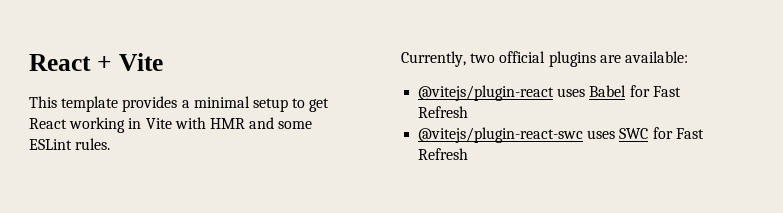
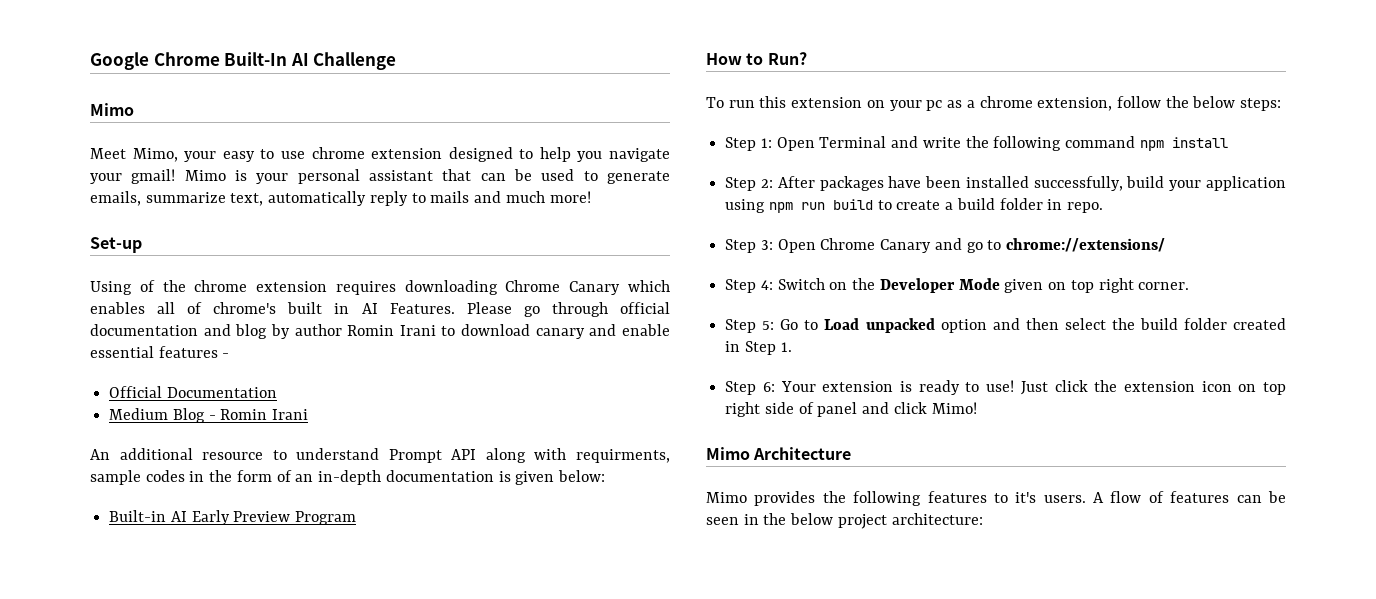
[29,53,163,71] [29,96,330,112] [29,117,313,133] [29,138,111,150] [401,51,688,67] [418,85,681,101] [418,106,469,118] [418,127,704,143] [418,148,469,160] React + Vite // This template provides a minimal setup to get React working in Vite with HMR and some ESLint rules. // Currently, two official plugins are available: // @vitejs/plugin-react uses Babel for Fast Refresh // @vitejs/plugin-react-swc uses SWC for Fast Refresh -> [90,52,397,70] [90,103,134,116] [90,147,670,162] [90,169,670,184] [90,191,591,206] [90,237,142,253] [90,280,670,295] [90,302,670,317] [90,324,670,339] [90,346,230,358] [109,386,277,398] [109,408,309,423] [90,448,670,463] [90,470,605,485] [109,510,357,525] [706,52,807,65] [706,96,1282,111] [725,136,1228,151] [725,176,1286,191] [725,198,1104,213] [725,238,1166,253] [725,278,1190,293] [725,318,1286,333] [725,341,792,355] [725,380,1286,395] [725,402,977,417] [706,447,852,460] [706,491,1287,506] [706,513,983,529] Google Chrome Built-In AI Challenge // Mimo // Meet Mimo, your easy to use chrome extension designed to help you navigate your gmail! Mimo is your personal assistant that can be used to generate emails, summarize text, automatically reply to mails and much more! // Set-up // Using of the chrome extension requires downloading Chrome Canary which enables all of chrome's built in AI Features. Please go through official documentation and blog by author Romin Irani to download canary and enable essential features - // Official Documentation // Medium Blog - Romin Irani // An additional resource to understand Prompt API along with requirments, sample codes in the form of an in-depth documentation is given below: // Built-in AI Early Preview Program // How to Run? // To run this extension on your pc as a chrome extension, follow the below steps: // Step 1: Open Terminal and write the following command npm install // Step 2: After packages have been installed successfully, build your application using npm run build to create a build folder in repo. // Step 3: Open Chrome Canary and go to chrome://extensions/ // Step 4: Switch on the Developer Mode given on top right corner. // Step 5: Go to Load unpacked option and then select the build folder created in Step 1. // Step 6: Your extension is ready to use! Just click the extension icon on top right side of panel and click Mimo! // Mimo Architecture // Mimo provides the following features to it's users. A flow of features can be seen in the below project architecture:

